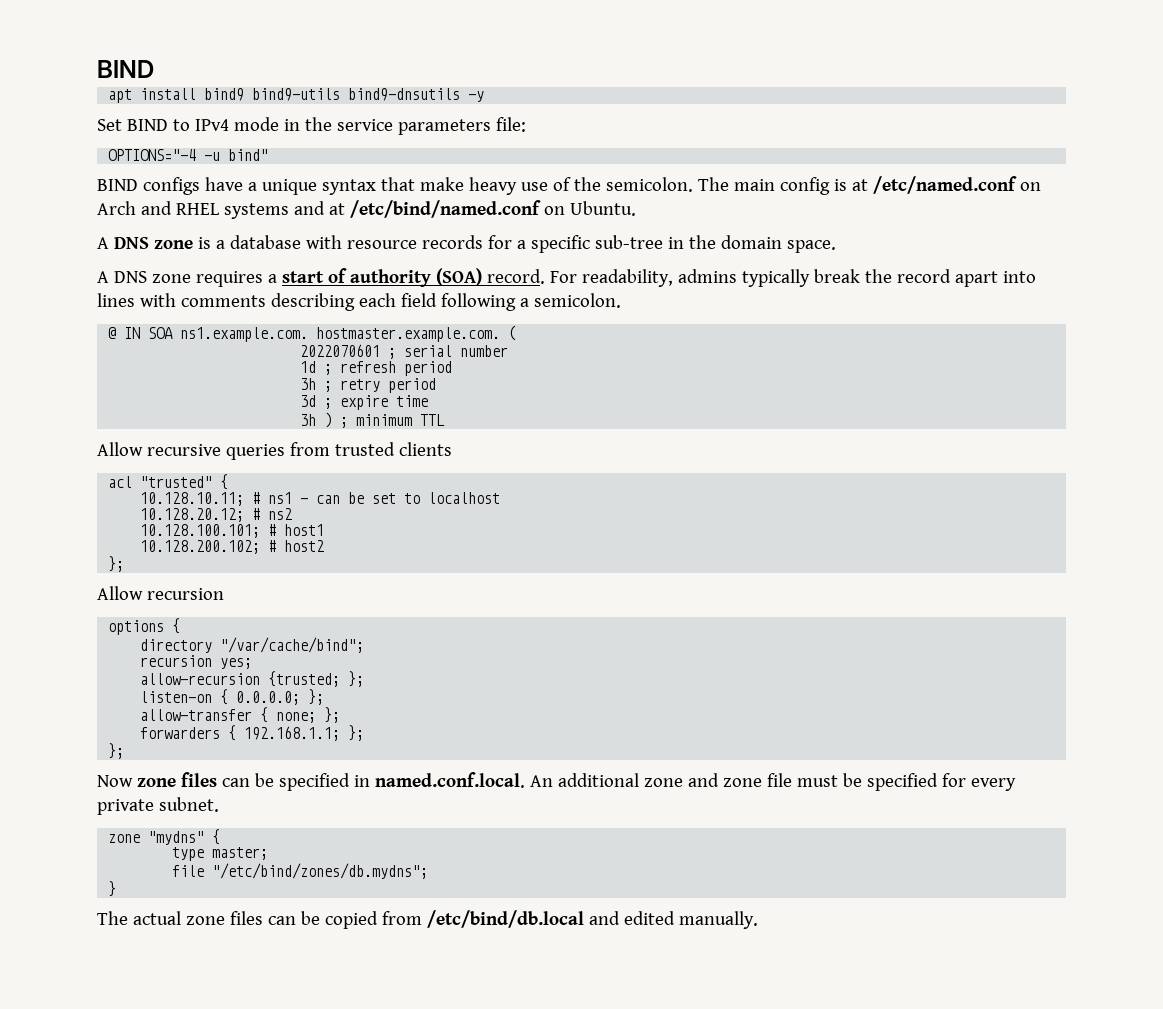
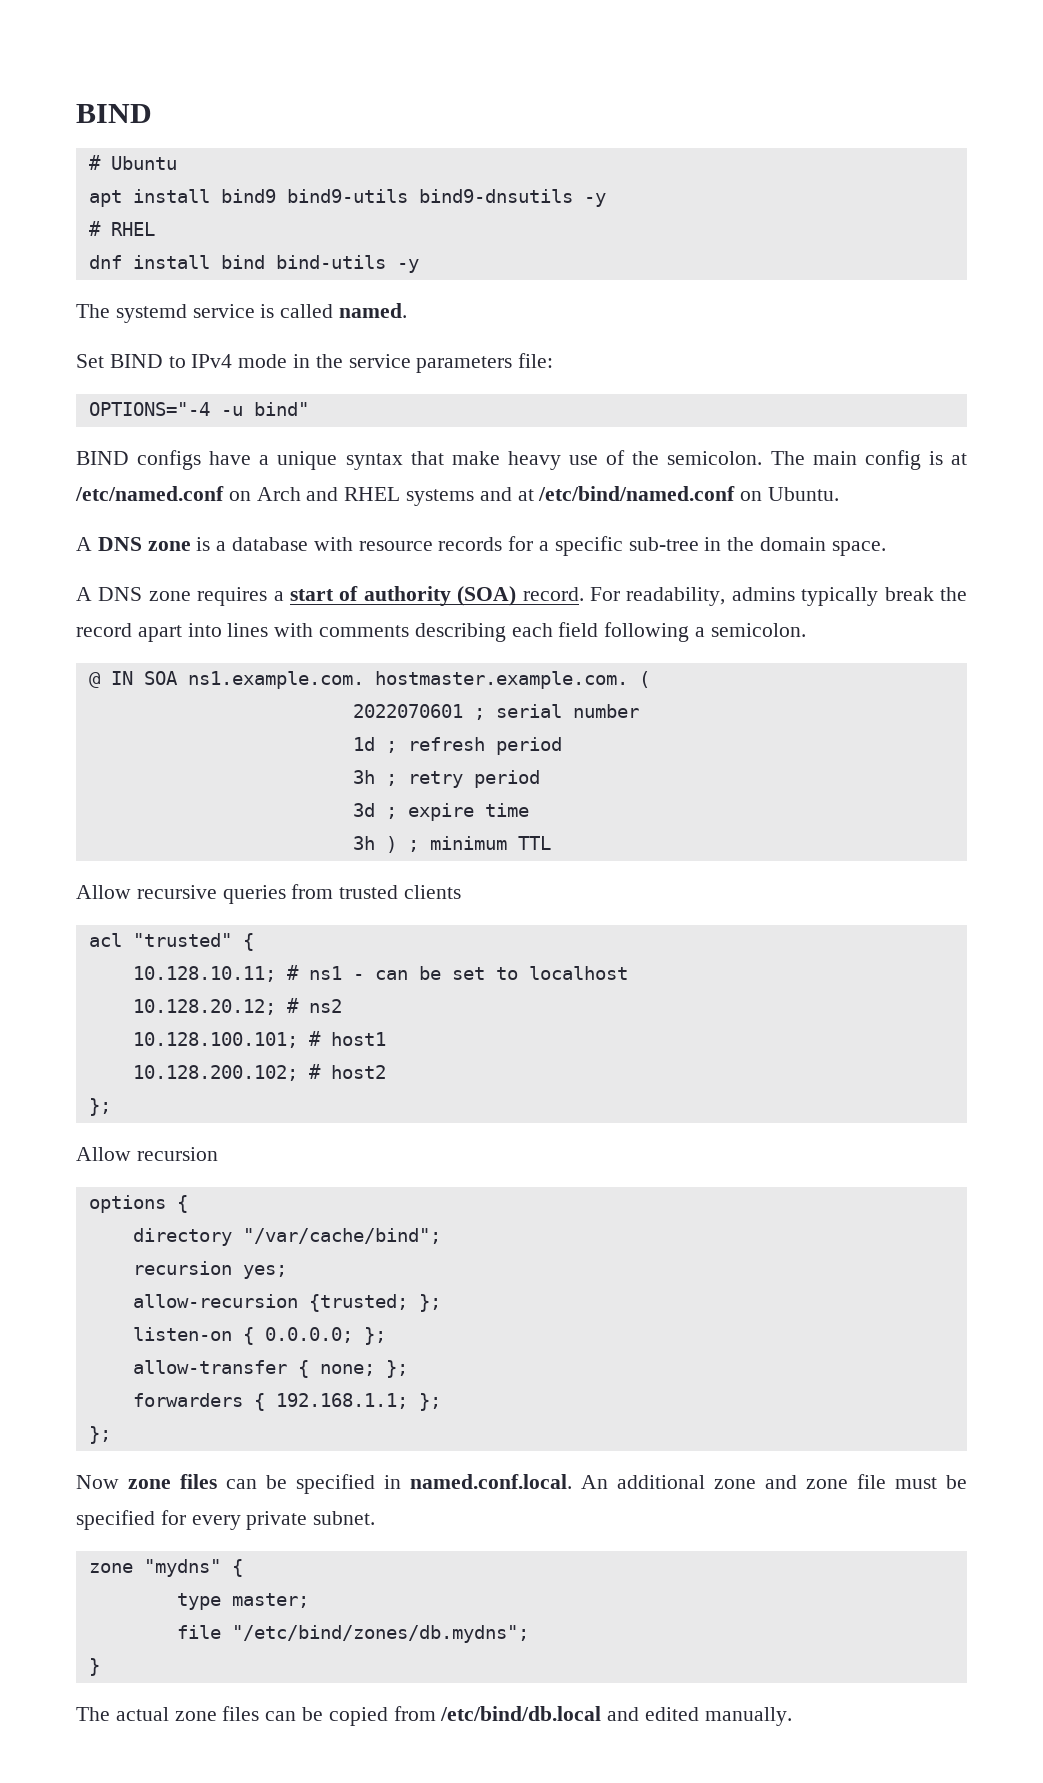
[97,60,154,78] BIND -> [76,104,152,123] [88,155,177,170] BIND // # Ubuntu
(485, 96) none -> [88,221,155,236] [88,255,419,273] [76,303,408,323] // # RHEL // dnf install bind bind-utils -y // The systemd service is called named.

